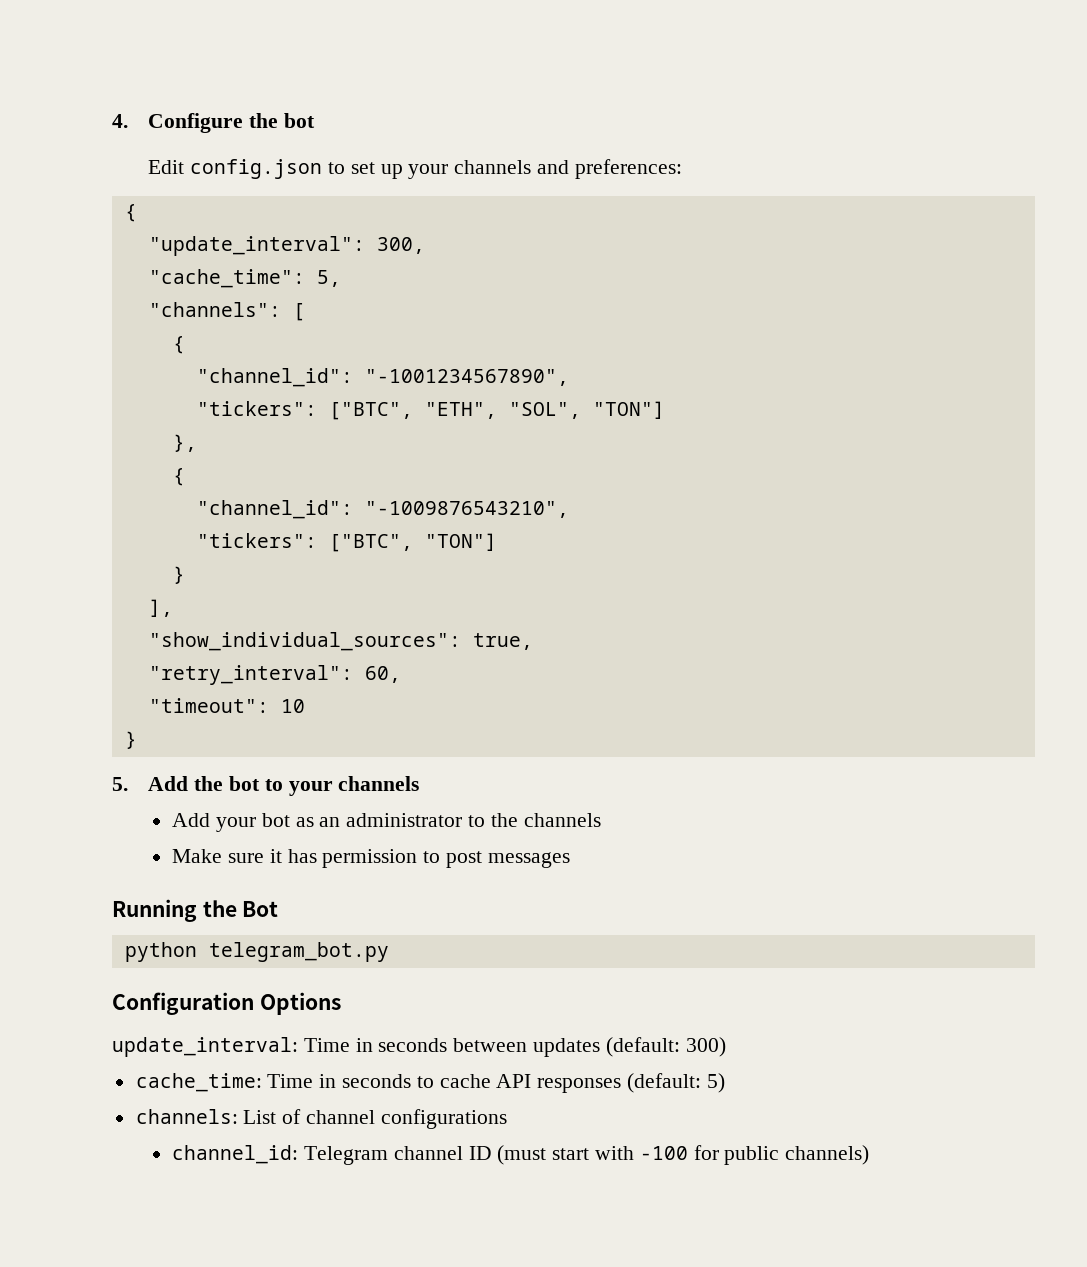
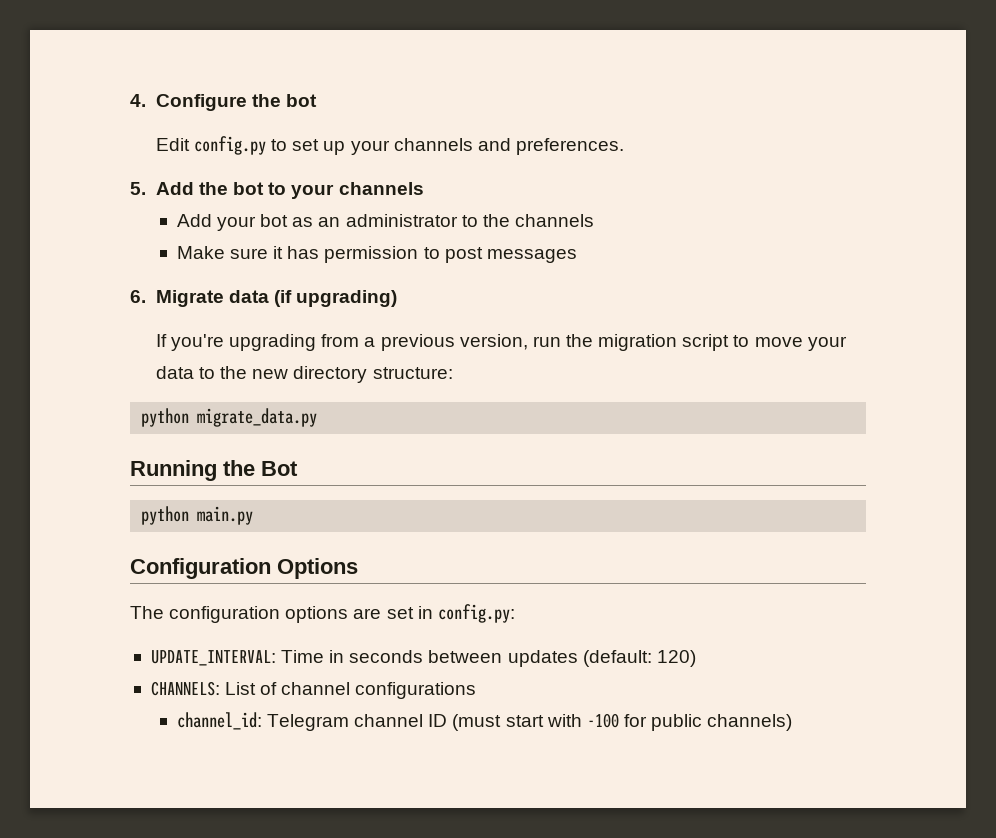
[190,159,323,179] config.json -> [194,136,267,155] config.py
[574,159,682,179] [124,204,137,222] [148,236,425,256] [148,269,341,288] [148,302,305,321] [172,336,185,354] [196,368,569,387] [196,401,665,420] [172,434,197,452] [172,468,185,486] [196,500,569,519] [196,533,497,552] [172,566,185,584] [148,599,173,617] [148,632,533,651] [148,665,401,685] [148,698,305,713] [124,731,137,749] preferences: // { // "update_interval": 300, // "cache_time": 5, // "channels": [ // { // "channel_id": "-1001234567890", // "tickers": ["BTC", "ETH", "SOL", "TON"] // }, // { // "channel_id": "-1009876543210", // "tickers": ["BTC", "TON"] // } // ], // "show_individual_sources": true, // "retry_interval": 60, // "timeout": 10 // } -> [515,138,624,155] preferences.
(570, 860) none -> [130,290,398,307] [155,334,847,351] [155,366,453,383] [141,408,318,427] // 6. Migrate data (if upgrading) // If you're upgrading from a previous version, run the migration script to move your data to the new directory structure: // python migrate_data.py
[208,942,389,962] telegram_bot.py -> [197,506,254,525] main.py
[112,1037,298,1057] update_interval: -> [130,604,515,623] [150,650,276,666] The configuration options are set in config.py: // UPDATE_INTERVAL:
[685,1037,726,1057] [135,1073,725,1093] [135,1109,238,1124] 300) // cache_time: Time in seconds to cache API responses (default: 5) // channels: -> [656,650,696,667] [150,681,220,696] 120) // CHANNELS:

